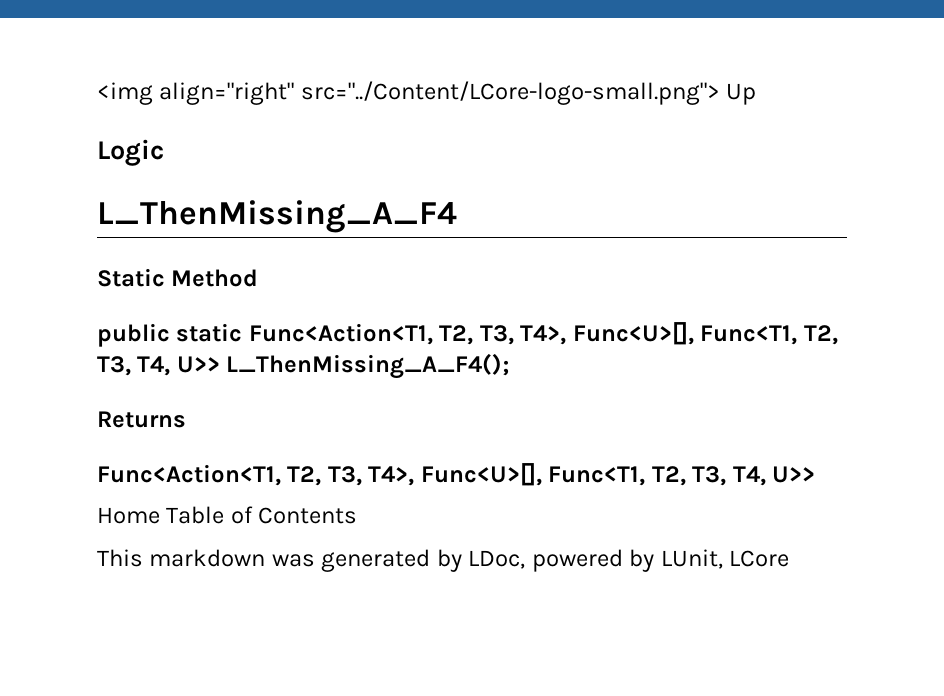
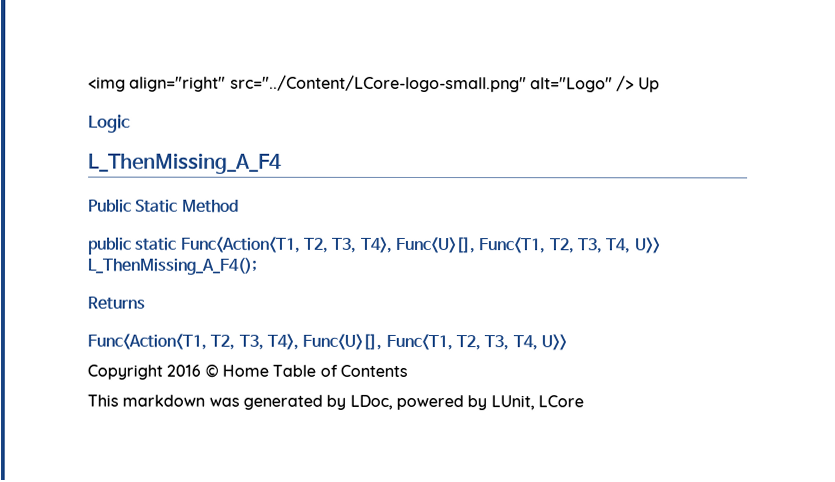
[300,81,720,105] src="../Content/LCore-logo-small.png"> -> [229,74,635,93] src="../Content/LCore-logo-small.png" alt="Logo" />
(457, 216) none -> [88,198,132,213] Public
(816, 474) none -> [87,363,219,380] Copyright 2016 ©

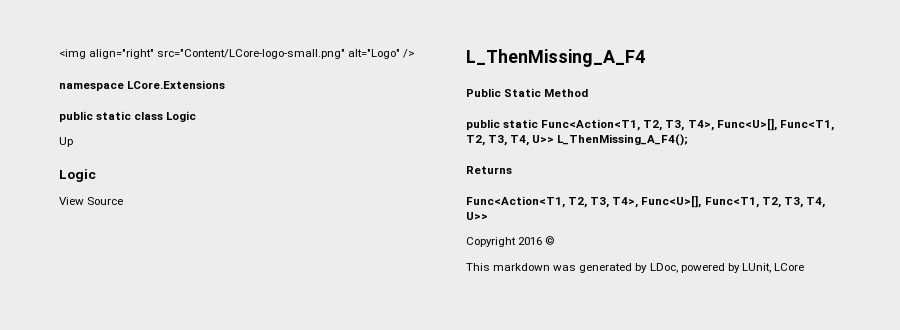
[229,74,527,93] src="../Content/LCore-logo-small.png" -> [157,49,346,59] src="Content/LCore-logo-small.png"
(635, 83) none -> [59,80,226,91] [59,111,197,122] // namespace LCore.Extensions // public static class Logic //
(131, 123) none -> [59,197,124,205] // View Source
[221,364,408,377] Home Table of Contents -> (555, 240) none

